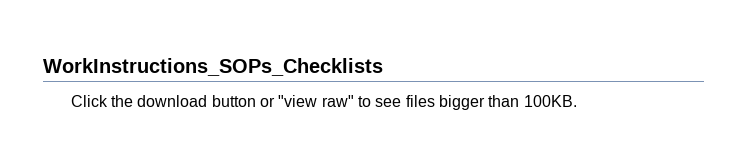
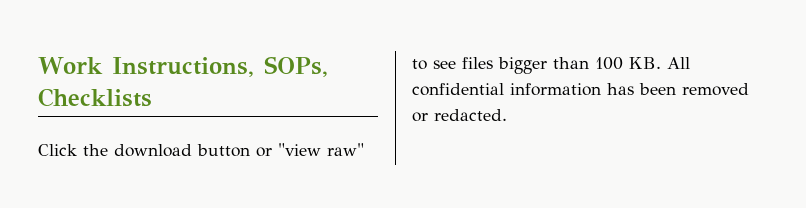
[43,58,383,76] WorkInstructions_SOPs_Checklists -> [38,56,328,77] [38,88,152,107] Work Instructions, SOPs, Checklists
[523,95,577,107] 100KB. -> [595,57,690,70] [412,83,749,96] [412,109,507,122] 100 KB. All confidential information has been removed or redacted.

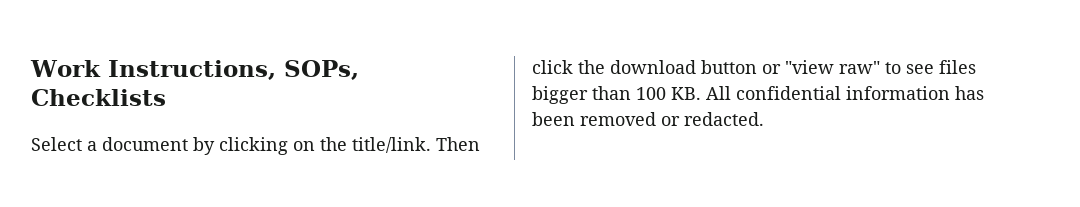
[38,144,77,156] Click -> [31,137,480,155] [532,60,573,74] Select a document by clicking on the title/link. Then click

